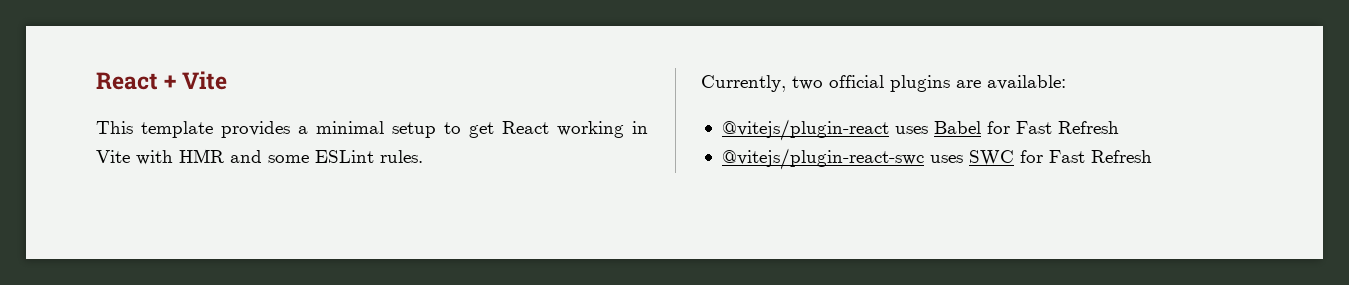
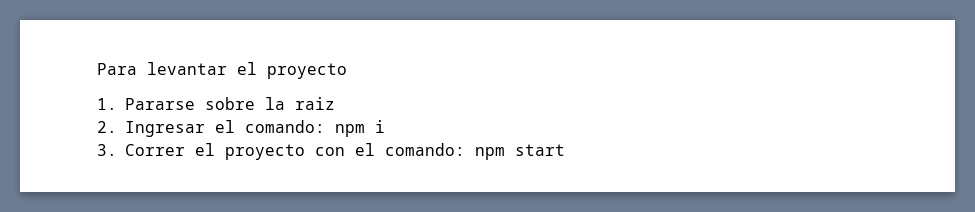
[96,71,228,90] [96,121,648,138] [96,149,423,165] [701,75,1066,92] [721,119,1119,141] [721,148,1152,170] React + Vite // This template provides a minimal setup to get React working in Vite with HMR and some ESLint rules. // Currently, two official plugins are available: // @vitejs/plugin-react uses Babel for Fast Refresh // @vitejs/plugin-react-swc uses SWC for Fast Refresh -> [97,62,347,79] [97,97,335,110] [97,120,385,137] [97,143,565,160] Para levantar el proyecto // 1. Pararse sobre la raiz // 2. Ingresar el comando: npm i // 3. Correr el proyecto con el comando: npm start

